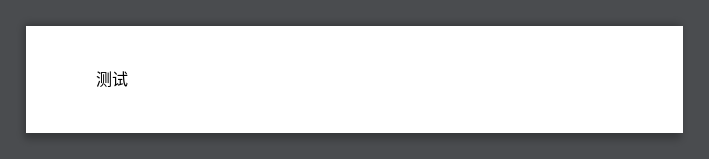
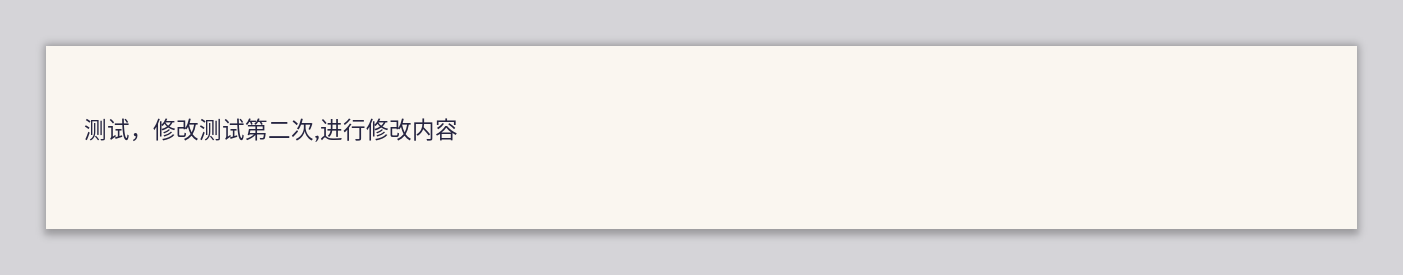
[96,71,128,88] 测试 -> [84,118,458,142] 测试，修改测试第二次,进行修改内容

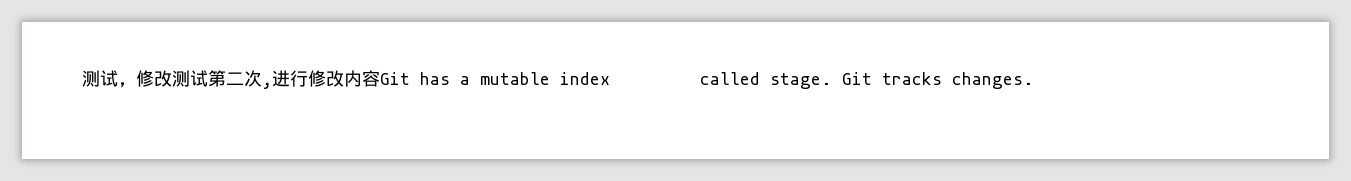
(458, 129) none -> [380,72,1034,89] Git has a mutable index called stage. Git tracks changes.

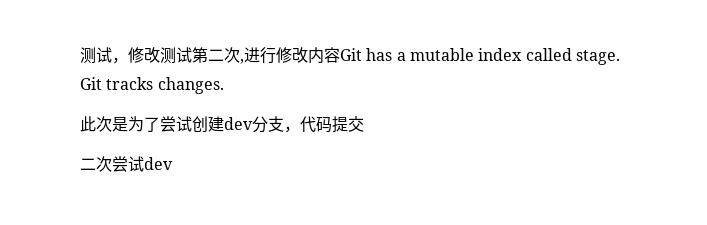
(1034, 80) none -> [80,116,364,133] [80,156,173,172] // 此次是为了尝试创建dev分支，代码提交 // 二次尝试dev

